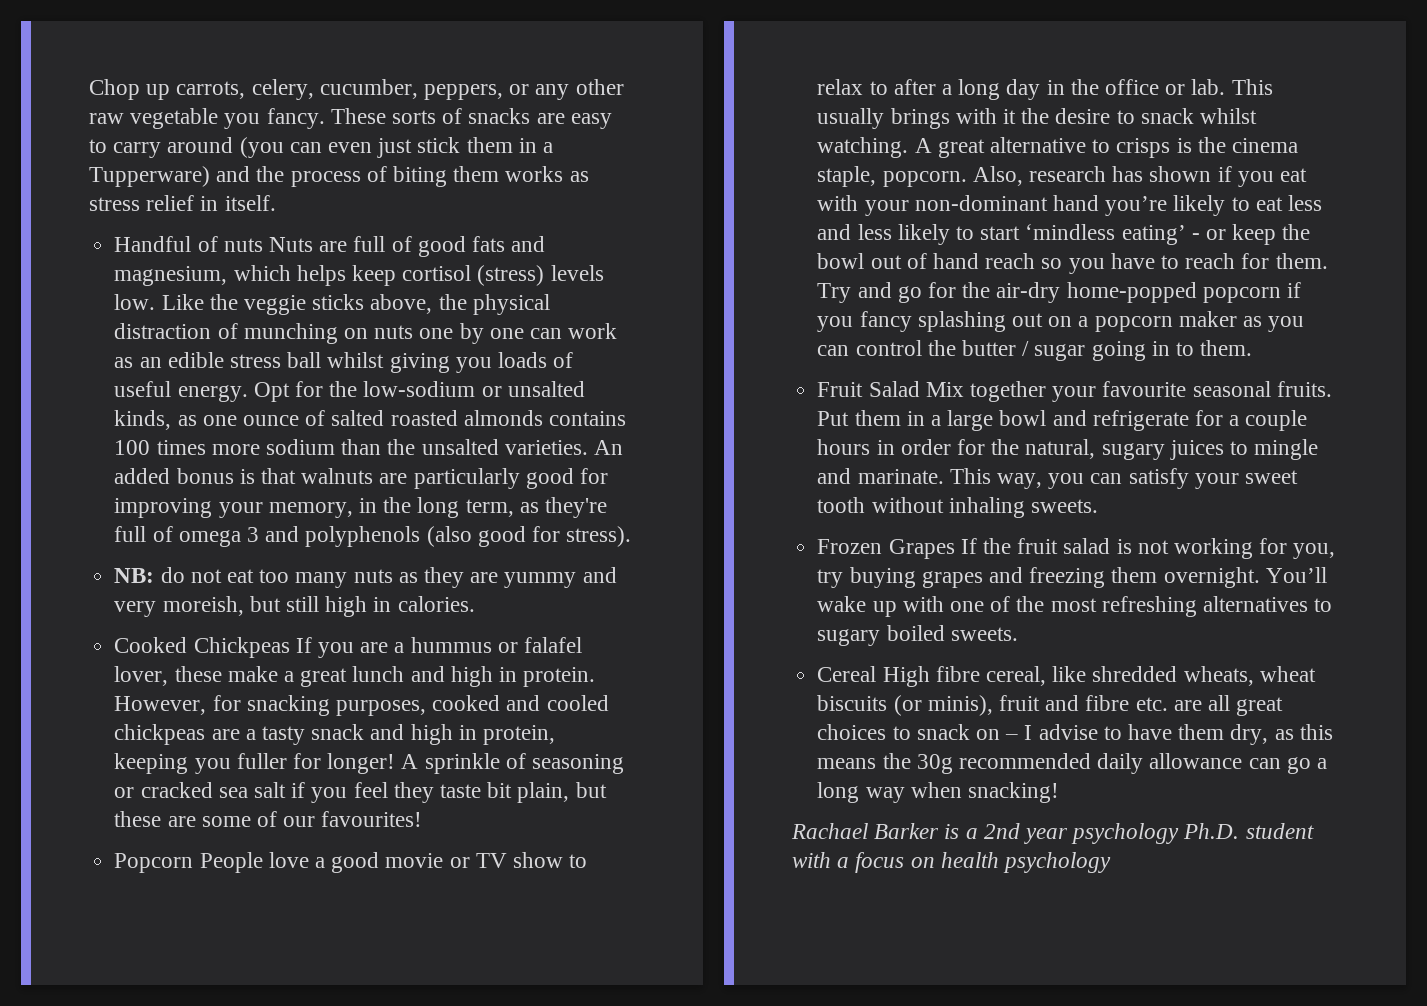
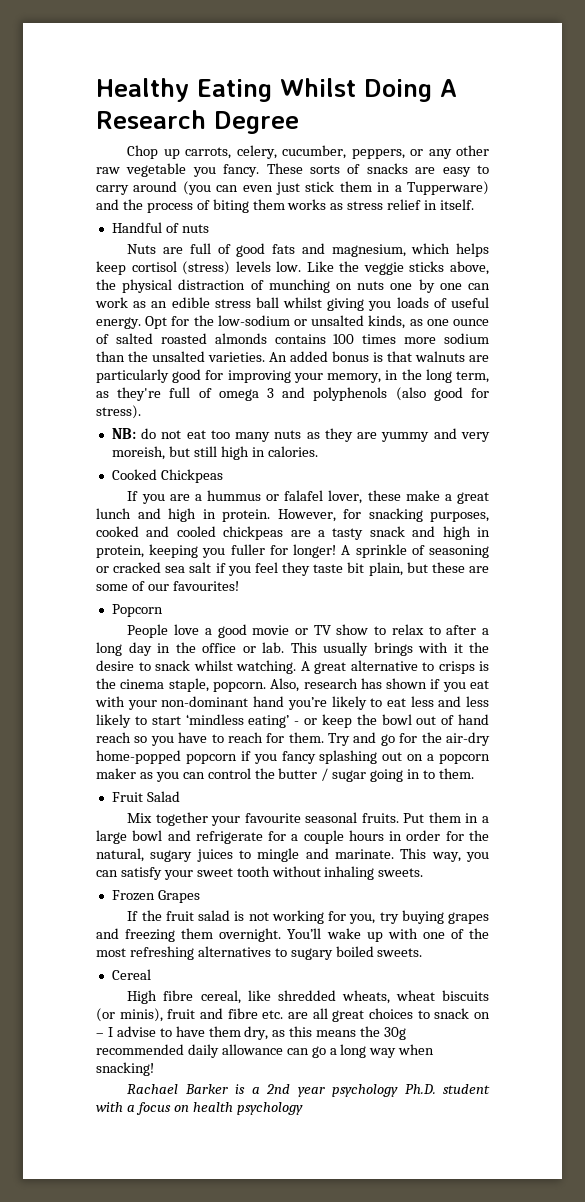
(89, 89) none -> [96,78,457,102] [96,110,299,134] Healthy Eating Whilst Doing A Research Degree //
(263, 245) none -> (209, 228) //
(290, 647) none -> (223, 476) //
(194, 863) none -> (163, 610) //
(920, 389) none -> (180, 796) //
(955, 549) none -> (200, 896) //
(877, 674) none -> (151, 974) //

